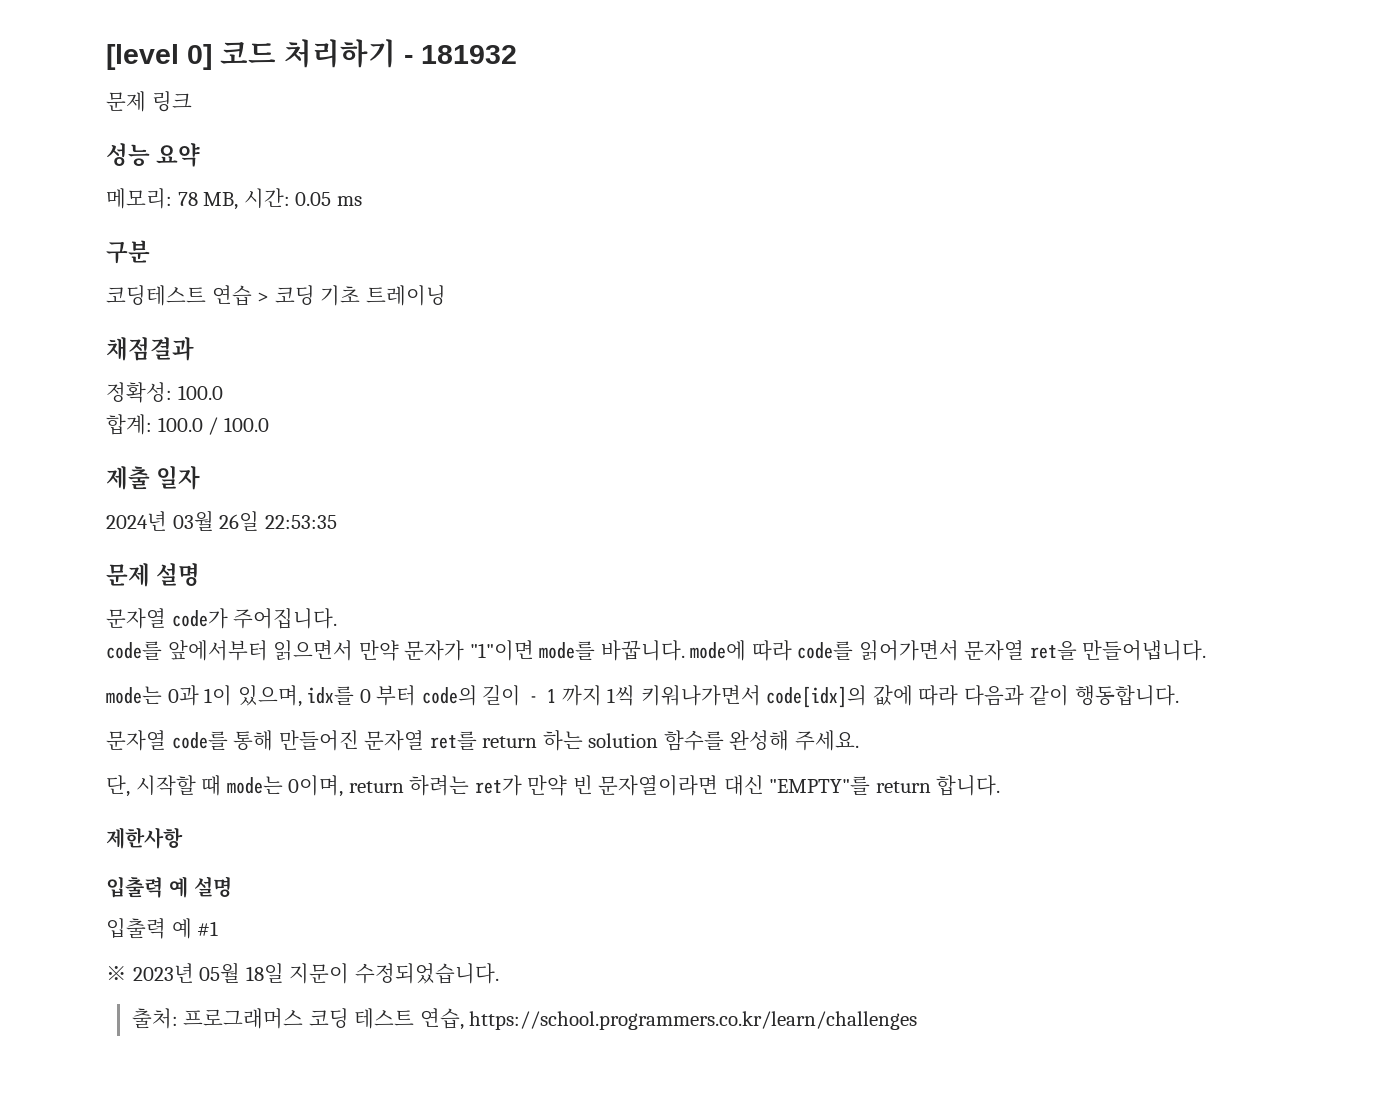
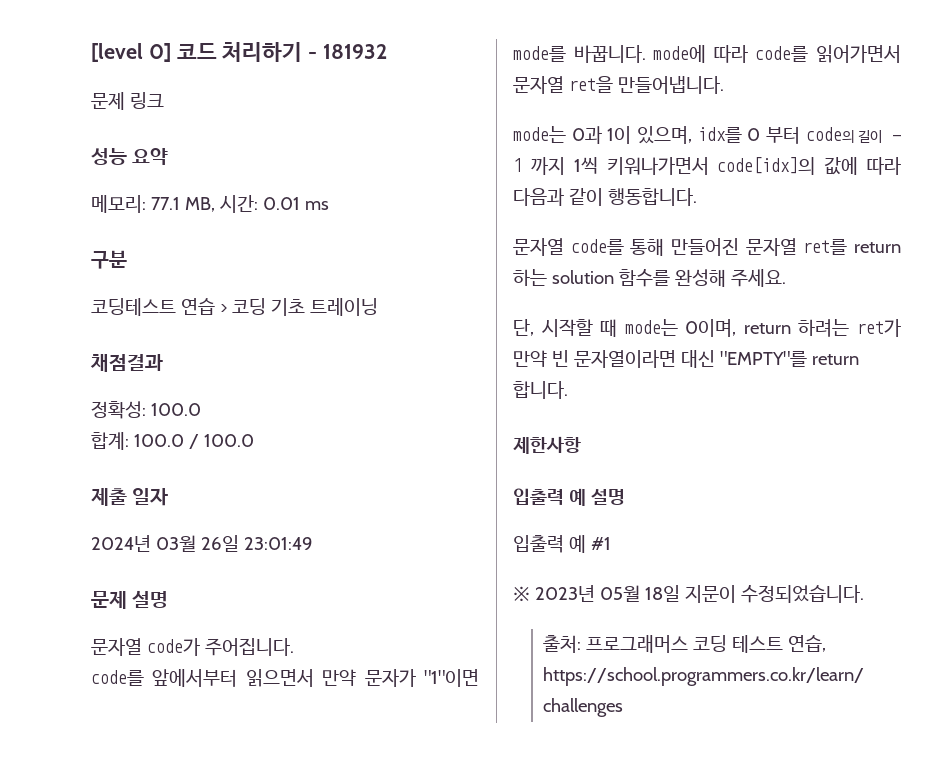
[177,192,198,206] 78 -> [150,197,180,210] 77.1
[295,192,332,206] 0.05 -> [262,197,300,210] 0.01
[264,515,337,529] 22:53:35 -> [243,537,313,550] 23:01:49

